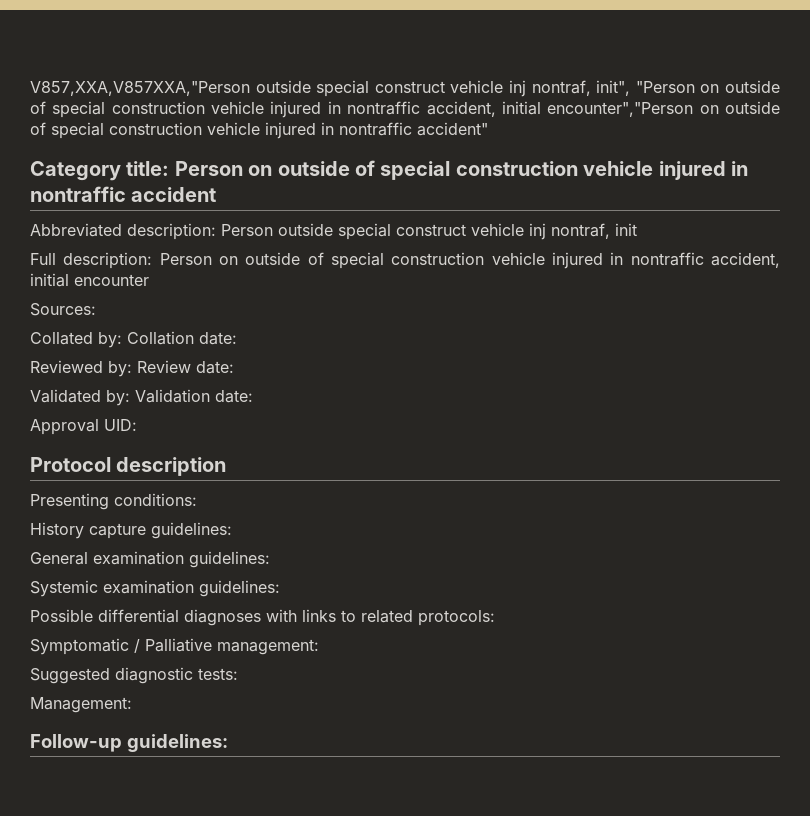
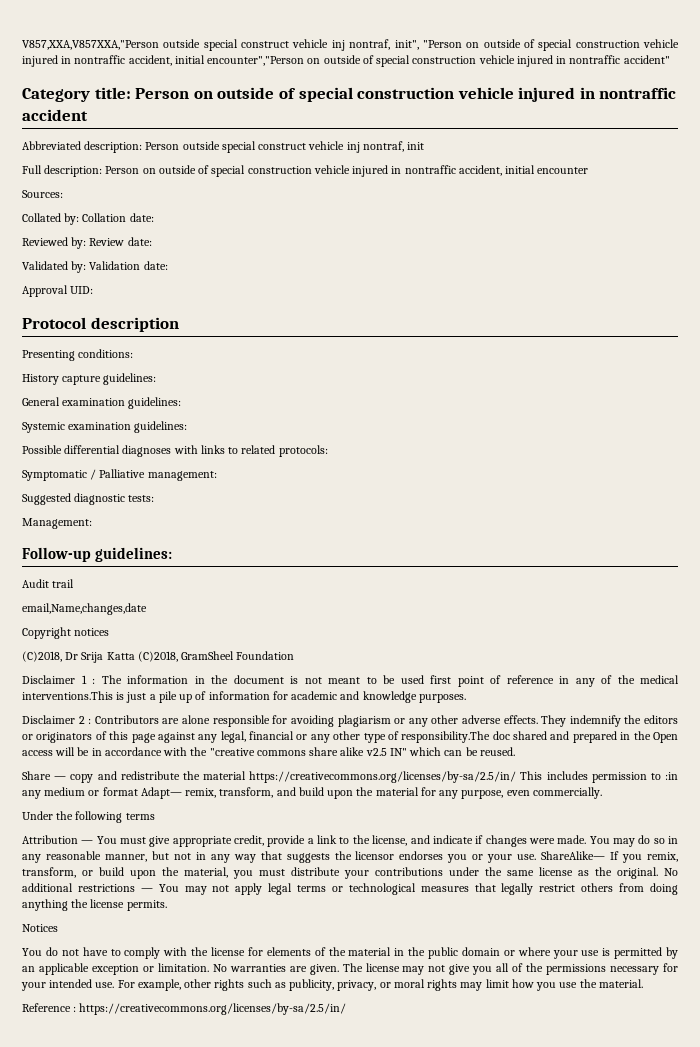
(228, 743) none -> [22,579,75,588] [22,603,147,615] [22,627,110,639] [22,651,295,663] [22,675,679,687] [22,691,466,703] [22,715,678,727] [22,731,678,743] [22,747,515,756] [22,771,678,783] [22,787,602,799] [22,811,155,823] [22,835,678,847] [22,851,678,863] [22,867,678,879] [22,883,678,895] [22,899,167,911] [22,924,58,932] [22,947,678,959] [22,963,678,975] [21,979,643,991] [22,1003,347,1015] // Audit trail // email,Name,changes,date // Copyright notices // (C)2018, Dr Srija Katta (C)2018, GramSheel Foundation // Disclaimer 1 : The information in the document is not meant to be used first point of reference in any of the medical interventions.This is just a pile up of information for academic and knowledge purposes. // Disclaimer 2 : Contributors are alone responsible for avoiding plagiarism or any other adverse effects. They indemnify the editors or originators of this page against any legal, financial or any other type of responsibility.The doc shared and prepared in the Open access will be in accordance with the "creative commons share alike v2.5 IN" which can be reused. // Share — copy and redistribute the material https://creativecommons.org/licenses/by-sa/2.5/in/ This includes permission to :in any medium or format Adapt— remix, transform, and build upon the material for any purpose, even commercially. // Under the following terms // Attribution — You must give appropriate credit, provide a link to the license, and indicate if changes were made. You may do so in any reasonable manner, but not in any way that suggests the licensor endorses you or your use. ShareAlike— If you remix, transform, or build upon the material, you must distribute your contributions under the same license as the original. No additional restrictions — You may not apply legal terms or technological measures that legally restrict others from doing anything the license permits. // Notices // You do not have to comply with the license for elements of the material in the public domain or where your use is permitted by an applicable exception or limitation. No warranties are given. The license may not give you all of the permissions necessary for your intended use. For example, other rights such as publicity, privacy, or moral rights may limit how you use the material. // Reference : https://creativecommons.org/licenses/by-sa/2.5/in/

